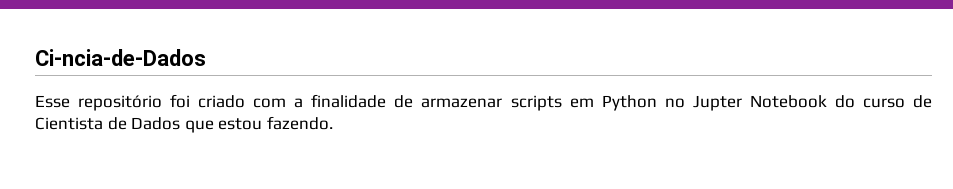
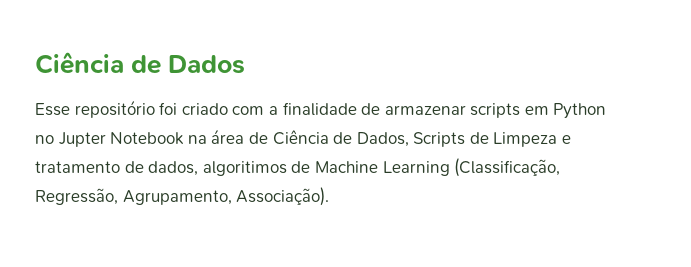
[35,49,206,66] Ci-ncia-de-Dados -> [35,52,246,74] Ciência de Dados
[834,95,932,108] [35,116,333,133] do curso de Cientista de Dados que estou fazendo. -> [187,129,572,147] [35,158,561,177] [35,187,330,206] na área de Ciência de Dados, Scripts de Limpeza e tratamento de dados, algoritimos de Machine Learning (Classificação, Regressão, Agrupamento, Associação).

